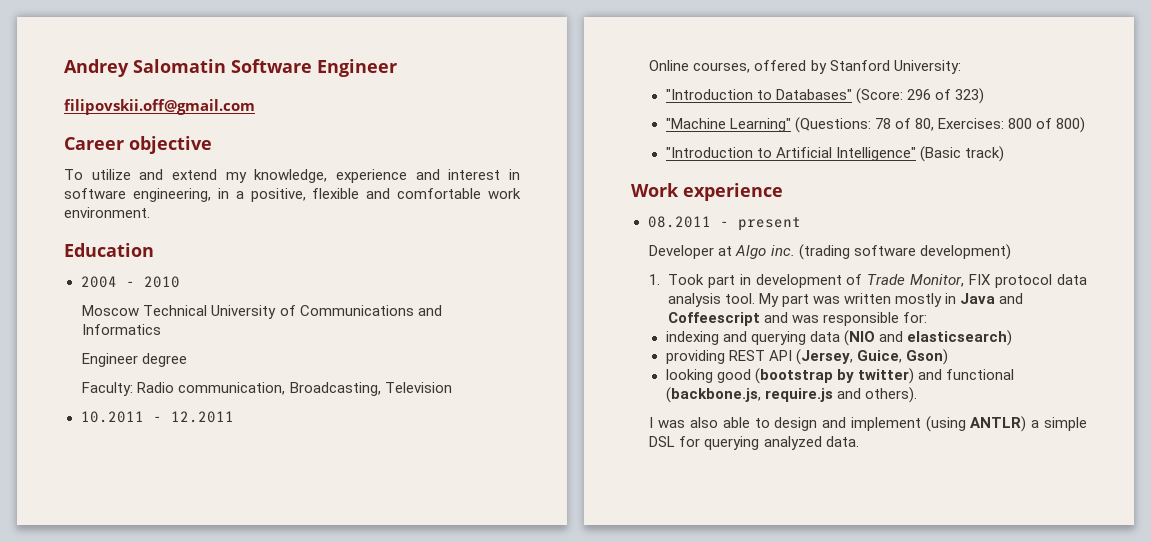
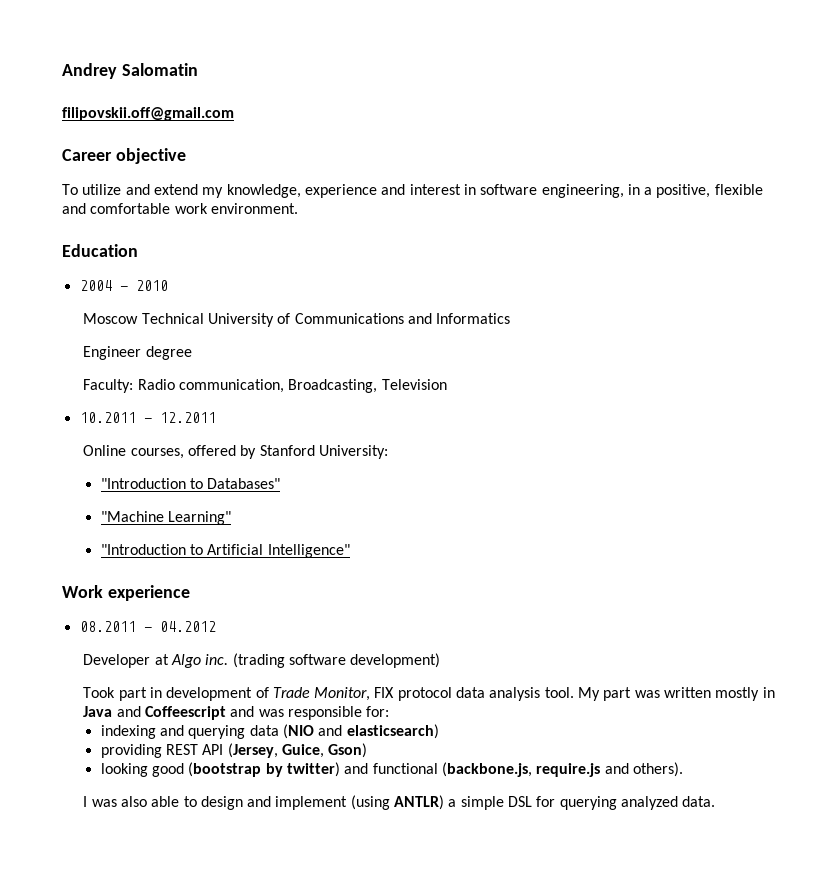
[231,59,397,77] Software Engineer -> (198, 69) none
[855,88,985,104] [665,117,1086,133] (Score: 296 of 323) // "Machine Learning" (Questions: 78 of 80, Exercises: 800 of 800) -> [100,511,232,525] // "Machine Learning"
[920,146,1005,162] (Basic track) -> (350, 551) none
[737,217,801,231] present -> [159,621,216,632] 04.2012
[649,274,661,285] 1. -> (441, 660) none

